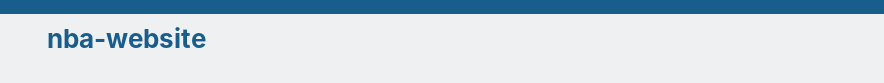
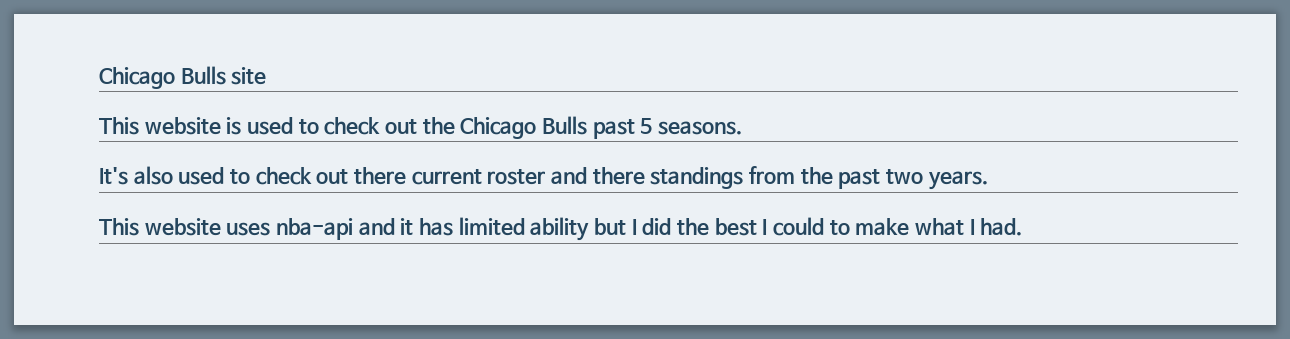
[47,27,206,48] nba-website -> [99,66,267,89] [99,116,743,139] [99,166,988,190] [99,217,1023,241] Chicago Bulls site // This website is used to check out the Chicago Bulls past 5 seasons. // It's also used to check out there current roster and there standings from the past two years. // This website uses nba-api and it has limited ability but I did the best I could to make what I had.

